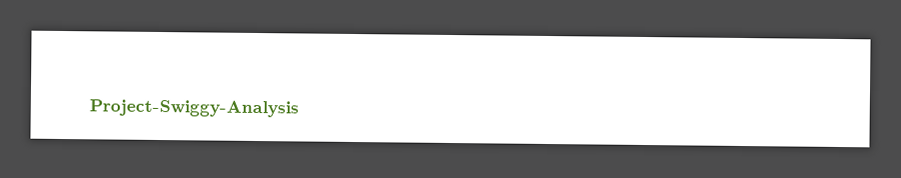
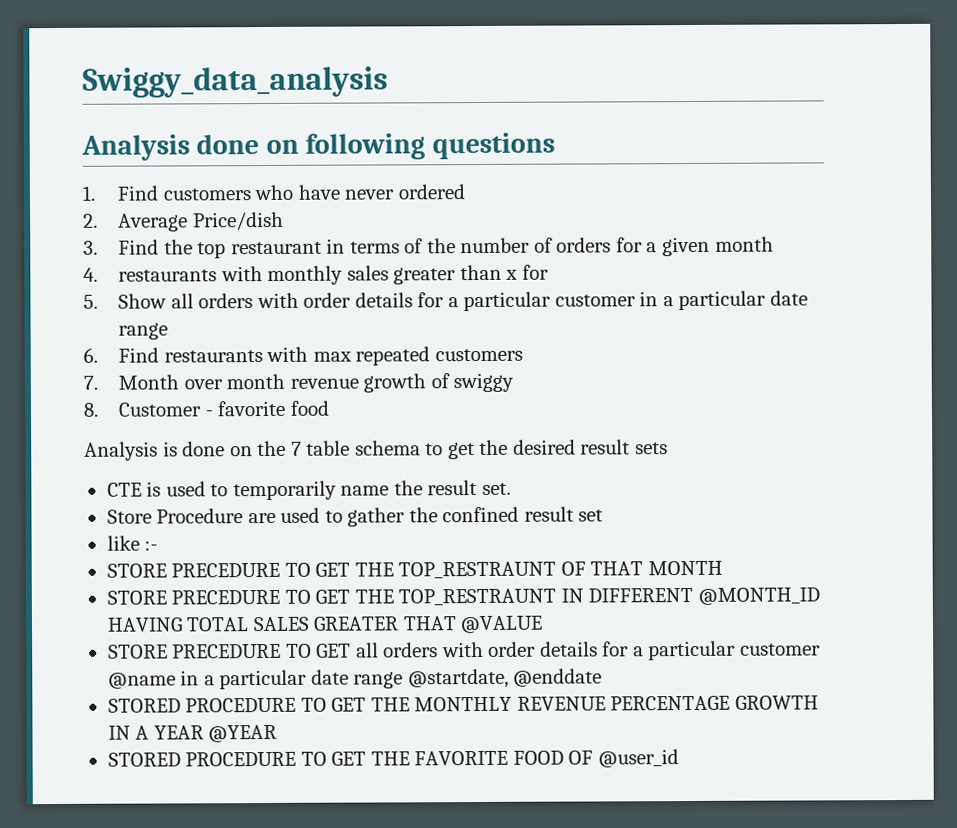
[89,99,299,118] Project-Swiggy-Analysis -> [82,66,388,98] [81,132,555,161] [82,184,465,201] [83,211,284,232] [83,236,774,259] [83,264,549,285] [83,290,809,312] [118,322,169,340] [83,346,523,366] [83,372,515,393] [83,400,330,417] [84,439,668,461] [106,480,511,501] [106,506,604,527] [106,535,159,551] [106,560,723,579] [106,587,820,606] [106,615,544,634] [107,640,821,661] [107,668,603,690] [107,695,819,713] [107,724,278,743] [107,749,679,768] Swiggy_data_analysis // Analysis done on following questions // 1. Find customers who have never ordered // 2. Average Price/dish // 3. Find the top restaurant in terms of the number of orders for a given month // 4. restaurants with monthly sales greater than x for // 5. Show all orders with order details for a particular customer in a particular date range // 6. Find restaurants with max repeated customers // 7. Month over month revenue growth of swiggy // 8. Customer - favorite food // Analysis is done on the 7 table schema to get the desired result sets // CTE is used to temporarily name the result set. // Store Procedure are used to gather the confined result set // like :- // STORE PRECEDURE TO GET THE TOP_RESTRAUNT OF THAT MONTH // STORE PRECEDURE TO GET THE TOP_RESTRAUNT IN DIFFERENT @MONTH_ID HAVING TOTAL SALES GREATER THAT @VALUE // STORE PRECEDURE TO GET all orders with order details for a particular customer @name in a particular date range @startdate, @enddate // STORED PROCEDURE TO GET THE MONTHLY REVENUE PERCENTAGE GROWTH IN A YEAR @YEAR // STORED PROCEDURE TO GET THE FAVORITE FOOD OF @user_id

